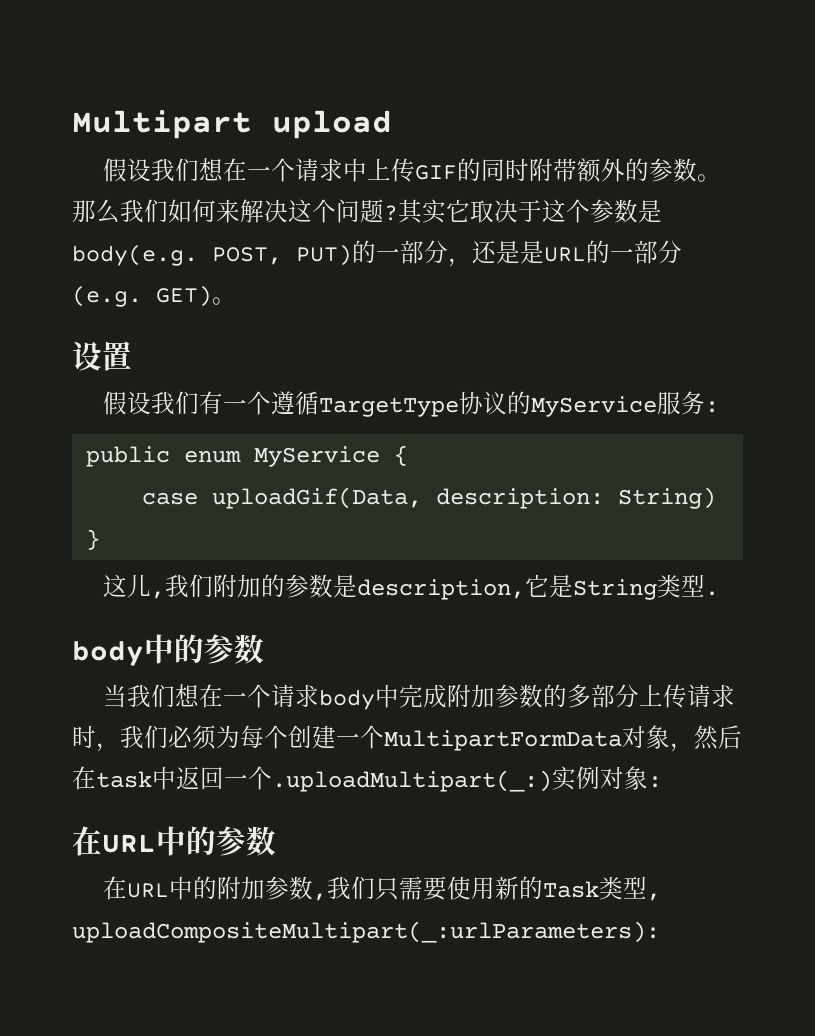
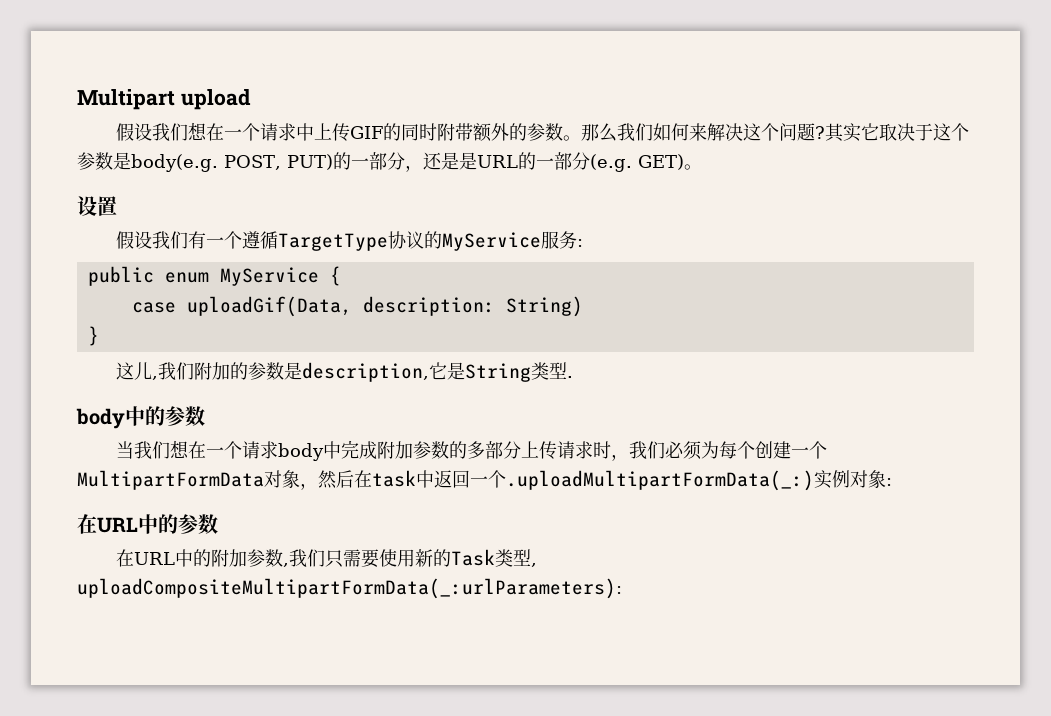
[272,770,552,792] .uploadMultipart(_:) -> [506,470,814,491] .uploadMultipartFormData(_:)
[72,921,660,943] uploadCompositeMultipart(_:urlParameters): -> [77,578,622,599] uploadCompositeMultipartFormData(_:urlParameters):

